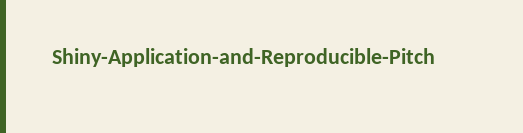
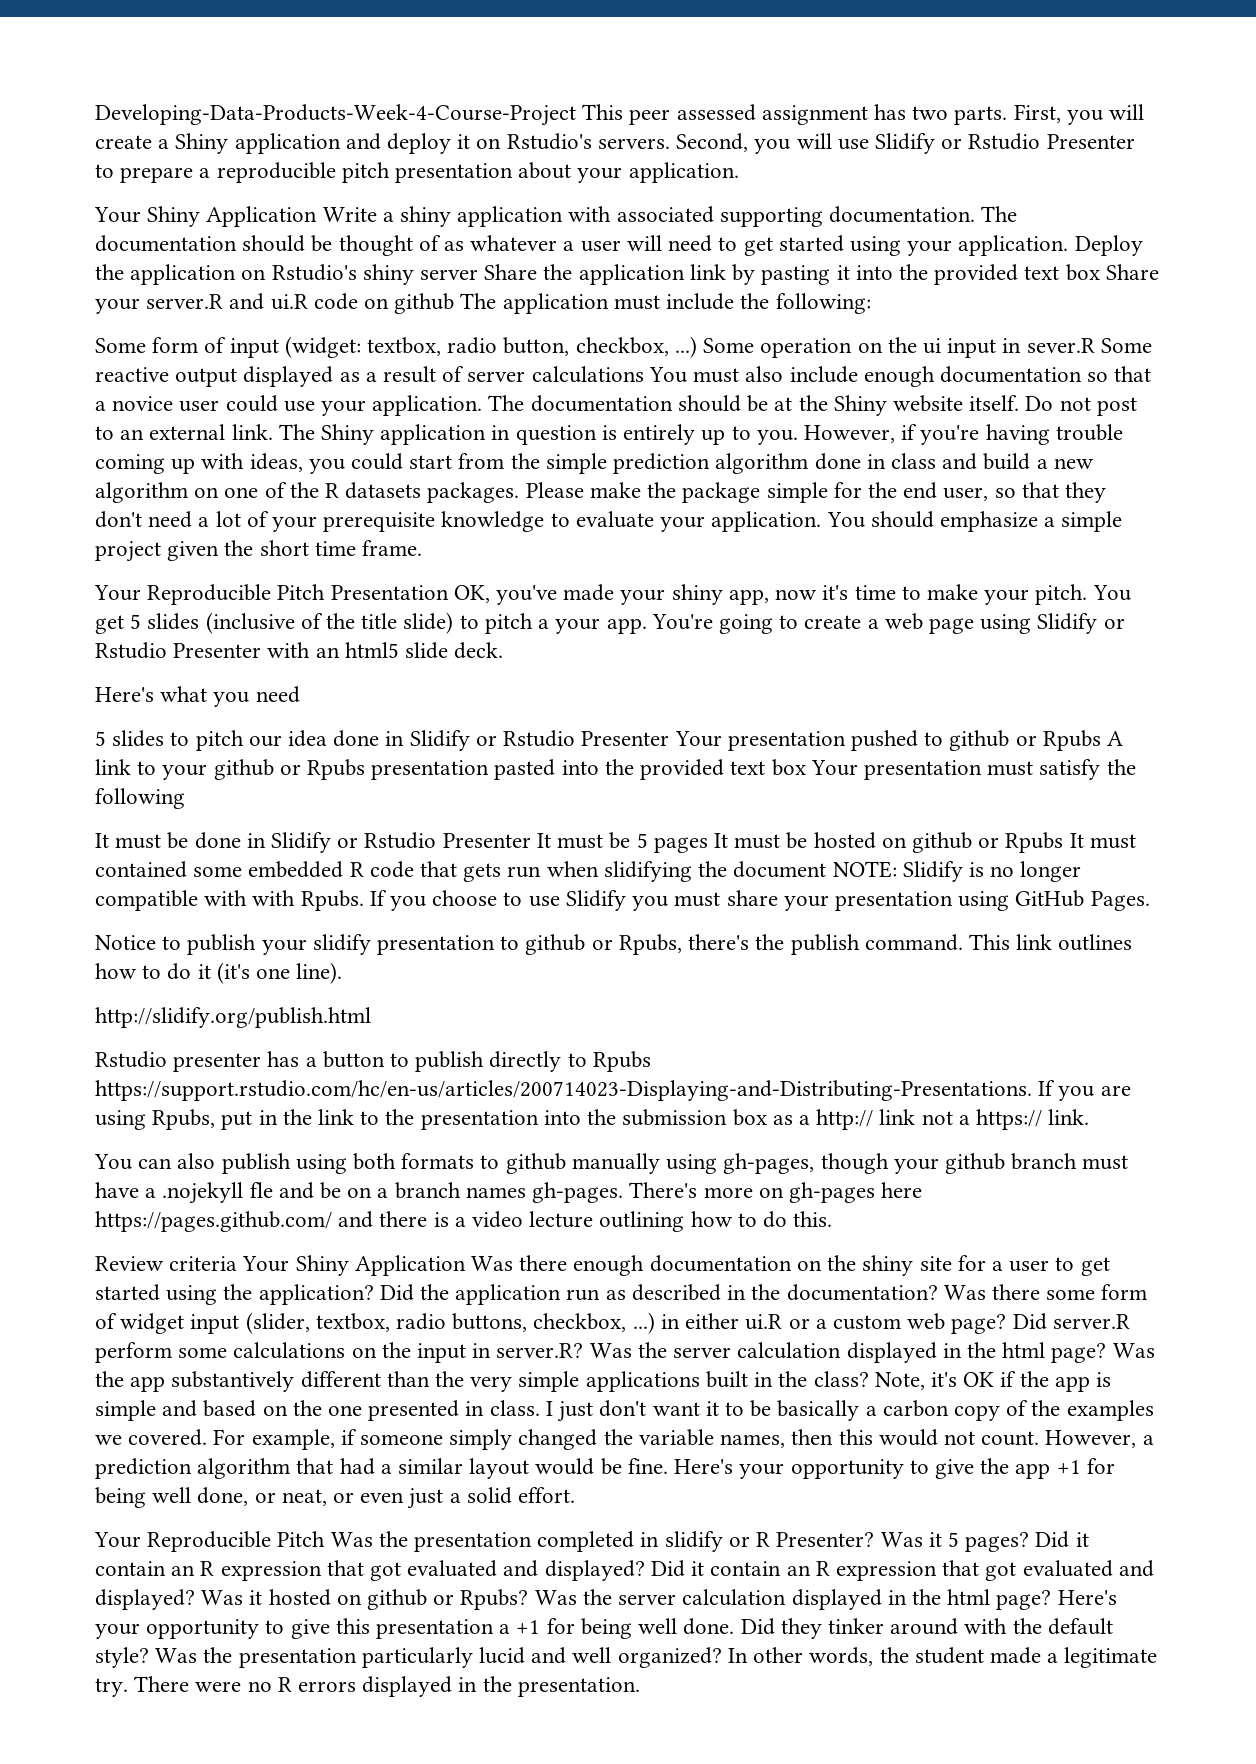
[52,48,435,67] Shiny-Application-and-Reproducible-Pitch -> [95,104,1145,126] [95,133,1135,154] [95,162,739,183] [94,206,1018,227] [95,235,1143,256] [95,264,1159,285] [95,293,871,314] [95,336,1152,358] [95,366,1152,387] [95,395,1137,416] [95,424,1123,445] [95,453,1094,474] [95,482,1106,503] [95,511,1123,532] [95,540,423,562] [94,584,1131,605] [95,612,1125,634] [95,642,504,659] [95,686,300,707] [95,730,1123,751] [95,759,1136,780] [95,788,185,809] [95,832,1136,853] [95,861,1082,882] [95,890,1150,911] [95,934,1133,955] [95,962,343,984] [95,1007,371,1028] [95,1051,651,1072] [95,1080,1131,1101] [95,1109,1090,1130] [94,1153,1129,1174] [95,1182,923,1204] [95,1211,833,1232] [95,1255,1110,1276] [95,1284,1148,1305] [95,1312,1130,1334] [95,1342,1155,1363] [95,1371,1111,1392] [95,1400,1154,1422] [95,1429,1154,1450] [95,1458,1115,1479] [95,1487,576,1509] [94,1531,1089,1552] [95,1560,1154,1581] [95,1589,1117,1610] [95,1618,1113,1639] [95,1647,1158,1668] [95,1676,640,1697] Developing-Data-Products-Week-4-Course-Project This peer assessed assignment has two parts. First, you will create a Shiny application and deploy it on Rstudio's servers. Second, you will use Slidify or Rstudio Presenter to prepare a reproducible pitch presentation about your application. // Your Shiny Application Write a shiny application with associated supporting documentation. The documentation should be thought of as whatever a user will need to get started using your application. Deploy the application on Rstudio's shiny server Share the application link by pasting it into the provided text box Share your server.R and ui.R code on github The application must include the following: // Some form of input (widget: textbox, radio button, checkbox, ...) Some operation on the ui input in sever.R Some reactive output displayed as a result of server calculations You must also include enough documentation so that a novice user could use your application. The documentation should be at the Shiny website itself. Do not post to an external link. The Shiny application in question is entirely up to you. However, if you're having trouble coming up with ideas, you could start from the simple prediction algorithm done in class and build a new algorithm on one of the R datasets packages. Please make the package simple for the end user, so that they don't need a lot of your prerequisite knowledge to evaluate your application. You should emphasize a simple project given the short time frame. // Your Reproducible Pitch Presentation OK, you've made your shiny app, now it's time to make your pitch. You get 5 slides (inclusive of the title slide) to pitch a your app. You're going to create a web page using Slidify or Rstudio Presenter with an html5 slide deck. // Here's what you need // 5 slides to pitch our idea done in Slidify or Rstudio Presenter Your presentation pushed to github or Rpubs A link to your github or Rpubs presentation pasted into the provided text box Your presentation must satisfy the following // It must be done in Slidify or Rstudio Presenter It must be 5 pages It must be hosted on github or Rpubs It must contained some embedded R code that gets run when slidifying the document NOTE: Slidify is no longer compatible with with Rpubs. If you choose to use Slidify you must share your presentation using GitHub Pages. // Notice to publish your slidify presentation to github or Rpubs, there's the publish command. This link outlines how to do it (it's one line). // http://slidify.org/publish.html // Rstudio presenter has a button to publish directly to Rpubs https://support.rstudio.com/hc/en-us/articles/200714023-Displaying-and-Distributing-Presentations. If you are using Rpubs, put in the link to the presentation into the submission box as a http:// link not a https:// link. // You can also publish using both formats to github manually using gh-pages, though your github branch must have a .nojekyll fle and be on a branch names gh-pages. There's more on gh-pages here https://pages.github.com/ and there is a video lecture outlining how to do this. // Review criteria Your Shiny Application Was there enough documentation on the shiny site for a user to get started using the application? Did the application run as described in the documentation? Was there some form of widget input (slider, textbox, radio buttons, checkbox, ...) in either ui.R or a custom web page? Did server.R perform some calculations on the input in server.R? Was the server calculation displayed in the html page? Was the app substantively different than the very simple applications built in the class? Note, it's OK if the app is simple and based on the one presented in class. I just don't want it to be basically a carbon copy of the examples we covered. For example, if someone simply changed the variable names, then this would not count. However, a prediction algorithm that had a similar layout would be fine. Here's your opportunity to give the app +1 for being well done, or neat, or even just a solid effort. // Your Reproducible Pitch Was the presentation completed in slidify or R Presenter? Was it 5 pages? Did it contain an R expression that got evaluated and displayed? Did it contain an R expression that got evaluated and displayed? Was it hosted on github or Rpubs? Was the server calculation displayed in the html page? Here's your opportunity to give this presentation a +1 for being well done. Did they tinker around with the default style? Was the presentation particularly lucid and well organized? In other words, the student made a legitimate try. There were no R errors displayed in the presentation.

